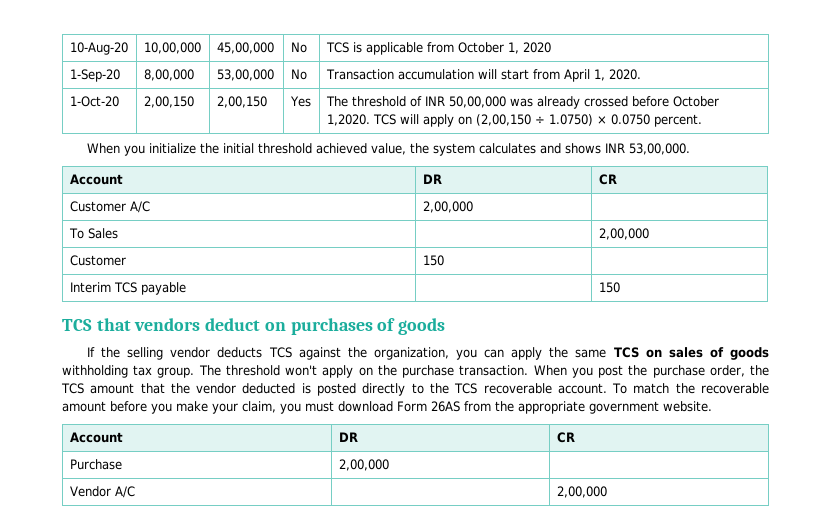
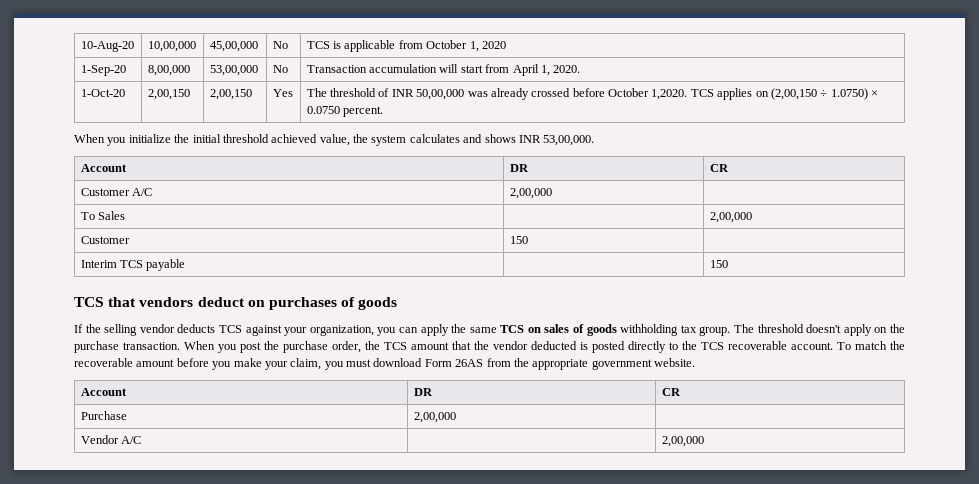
[399,114,454,127] will apply -> [717,88,753,100] applies
[347,347,367,358] the -> [284,327,308,336] your
[285,365,318,376] won't -> [806,324,842,333] doesn't

